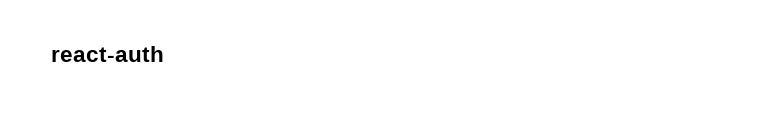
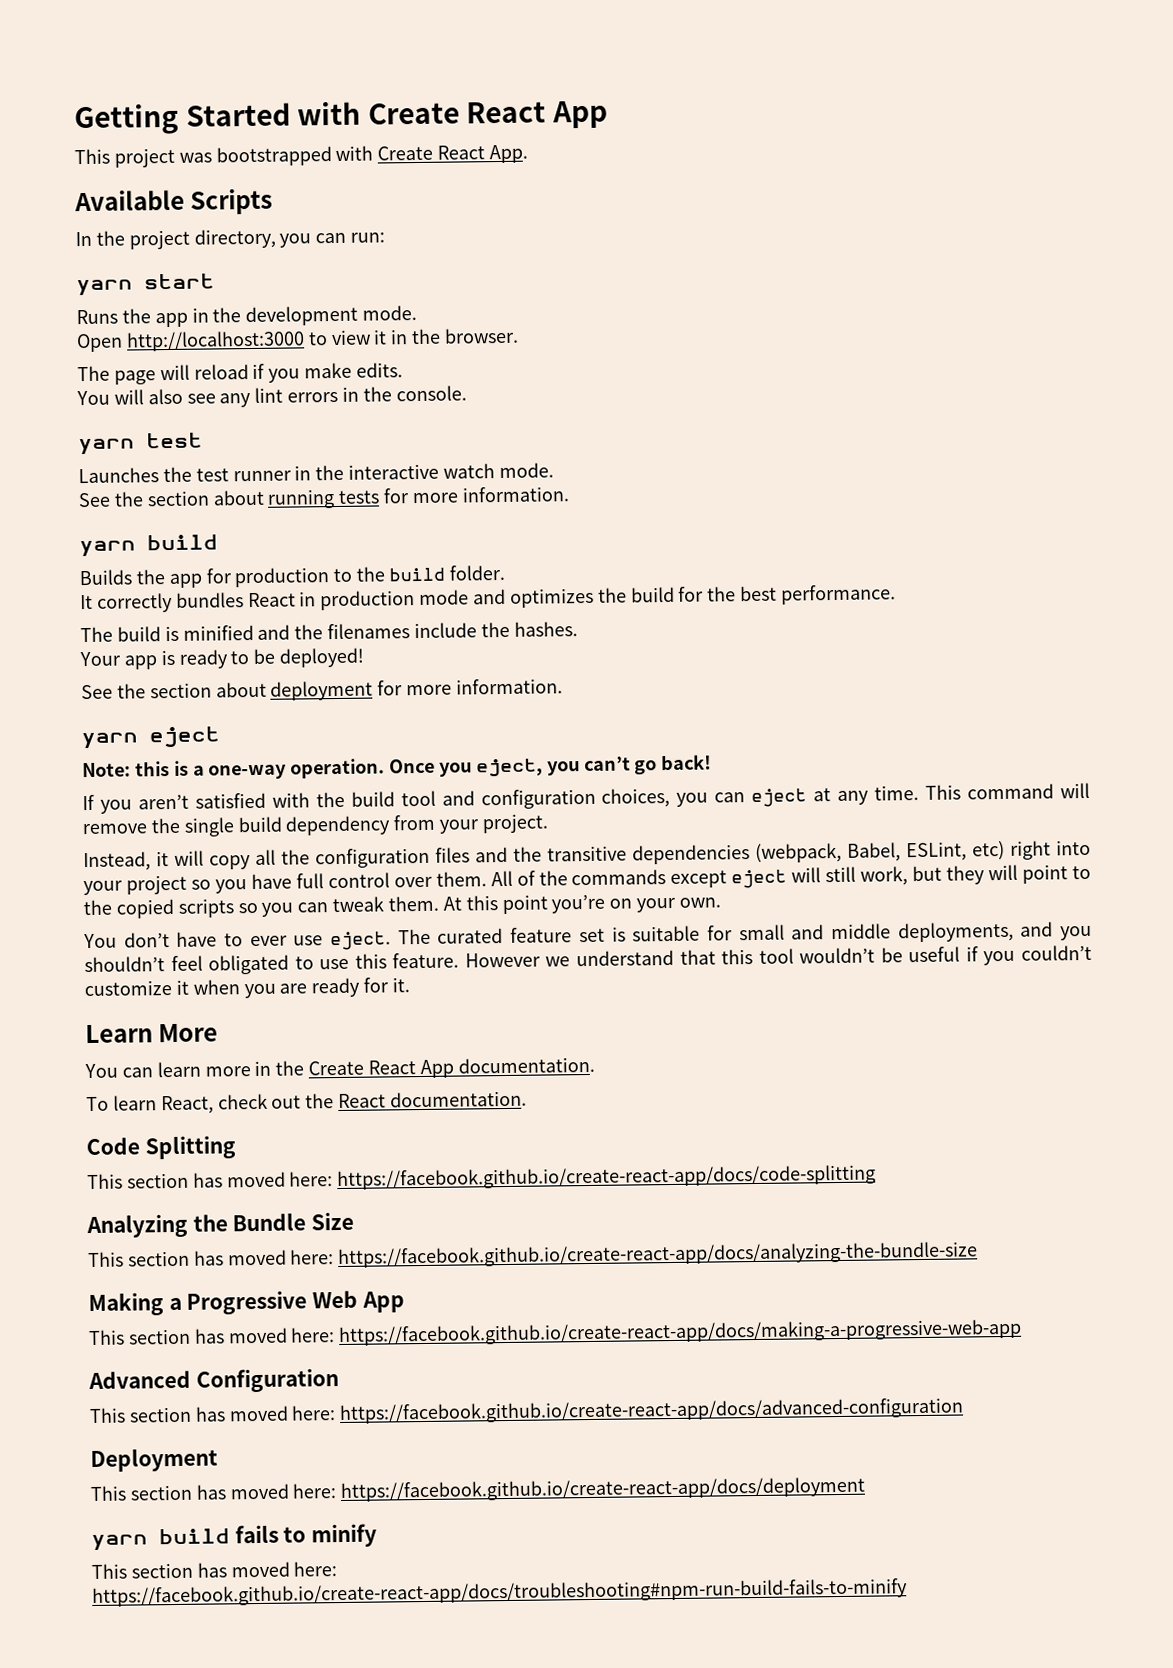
[51,46,164,62] react-auth -> [74,100,608,136] [74,144,529,168] [74,188,274,215] [75,228,386,250] [76,273,215,297] [76,304,418,328] [76,327,520,353] [77,362,404,385] [76,385,467,408] [78,432,203,456] [78,462,554,484] [78,486,569,509] [79,534,218,558] [79,564,505,589] [80,584,897,613] [80,621,578,643] [79,647,365,670] [81,678,564,701] [81,726,220,750] [82,754,713,780] [82,782,1090,814] [82,813,549,837] [83,839,1091,872] [83,864,1092,896] [83,894,722,919] [83,921,1093,951] [84,944,1092,975] [84,977,411,999] [85,1023,219,1044] [84,1056,595,1079] [86,1090,528,1115] [86,1135,236,1160] [87,1164,877,1191] [86,1211,355,1239] [87,1241,979,1269] [88,1290,405,1317] [88,1318,1023,1347] [88,1368,339,1393] [89,1397,965,1425] [90,1447,218,1473] [90,1476,866,1503] [91,1523,378,1552] [91,1561,338,1580] [92,1578,908,1608] Getting Started with Create React App // This project was bootstrapped with Create React App. // Available Scripts // In the project directory, you can run: // yarn start // Runs the app in the development mode. // Open http://localhost:3000 to view it in the browser. // The page will reload if you make edits. // You will also see any lint errors in the console. // yarn test // Launches the test runner in the interactive watch mode. // See the section about running tests for more information. // yarn build // Builds the app for production to the build folder. // It correctly bundles React in production mode and optimizes the build for the best performance. // The build is minified and the filenames include the hashes. // Your app is ready to be deployed! // See the section about deployment for more information. // yarn eject // Note: this is a one-way operation. Once you eject, you can’t go back! // If you aren’t satisfied with the build tool and configuration choices, you can eject at any time. This command will remove the single build dependency from your project. // Instead, it will copy all the configuration files and the transitive dependencies (webpack, Babel, ESLint, etc) right into your project so you have full control over them. All of the commands except eject will still work, but they will point to the copied scripts so you can tweak them. At this point you’re on your own. // You don’t have to ever use eject. The curated feature set is suitable for small and middle deployments, and you shouldn’t feel obligated to use this feature. However we understand that this tool wouldn’t be useful if you couldn’t customize it when you are ready for it. // Learn More // You can learn more in the Create React App documentation. // To learn React, check out the React documentation. // Code Splitting // This section has moved here: https://facebook.github.io/create-react-app/docs/code-splitting // Analyzing the Bundle Size // This section has moved here: https://facebook.github.io/create-react-app/docs/analyzing-the-bundle-size // Making a Progressive Web App // This section has moved here: https://facebook.github.io/create-react-app/docs/making-a-progressive-web-app // Advanced Configuration // This section has moved here: https://facebook.github.io/create-react-app/docs/advanced-configuration // Deployment // This section has moved here: https://facebook.github.io/create-react-app/docs/deployment // yarn build fails to minify // This section has moved here: https://facebook.github.io/create-react-app/docs/troubleshooting#npm-run-build-fails-to-minify

